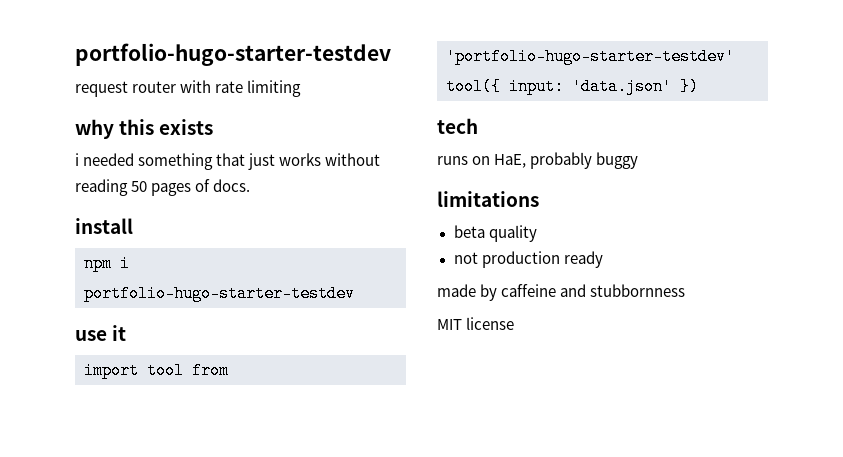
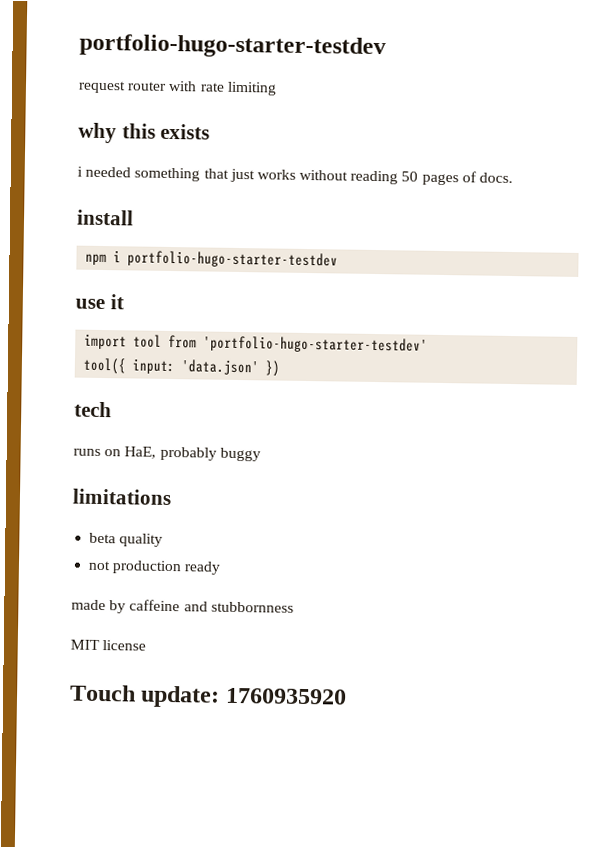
(515, 323) none -> [69,684,347,708] // Touch update: 1760935920

